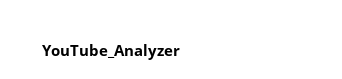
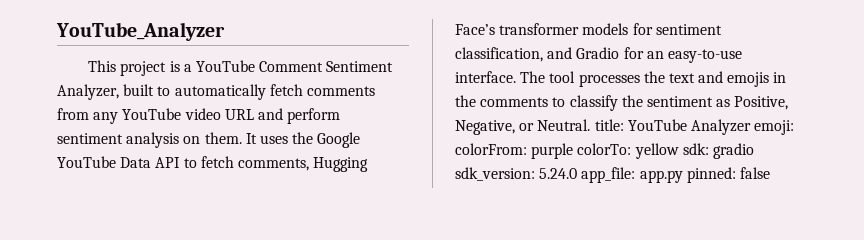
(180, 52) none -> [88,60,394,76] [57,84,375,100] [57,108,341,124] [57,132,361,148] [57,156,369,172] [455,23,722,35] [455,47,742,63] [455,71,787,87] [455,95,789,111] [455,119,795,135] [455,143,754,159] [455,167,770,183] // This project is a YouTube Comment Sentiment Analyzer, built to automatically fetch comments from any YouTube video URL and perform sentiment analysis on them. It uses the Google YouTube Data API to fetch comments, Hugging Face’s transformer models for sentiment classification, and Gradio for an easy-to-use interface. The tool processes the text and emojis in the comments to classify the sentiment as Positive, Negative, or Neutral. title: YouTube Analyzer emoji: colorFrom: purple colorTo: yellow sdk: gradio sdk_version: 5.24.0 app_file: app.py pinned: false

